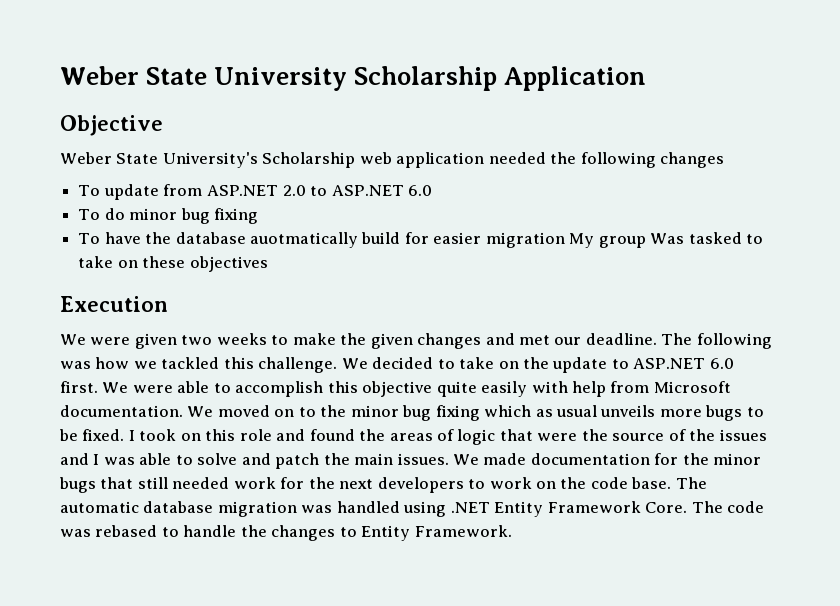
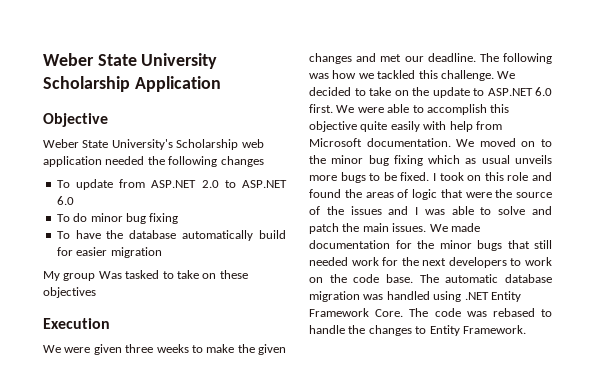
[249,232,358,248] auotmatically -> [182,230,254,241] automatically
(565, 240) none -> (162, 252) //
[181,335,213,345] two -> [125,344,154,353] three

